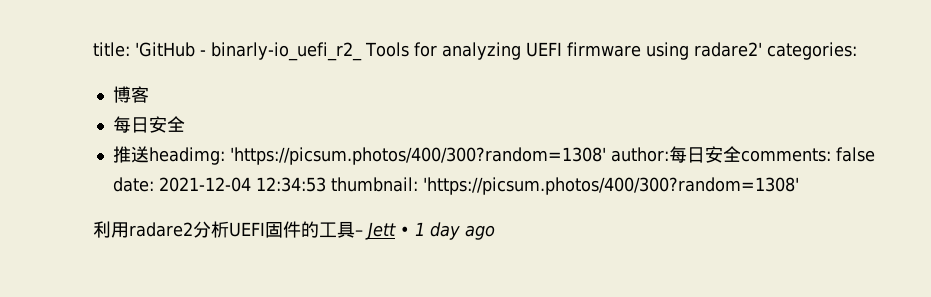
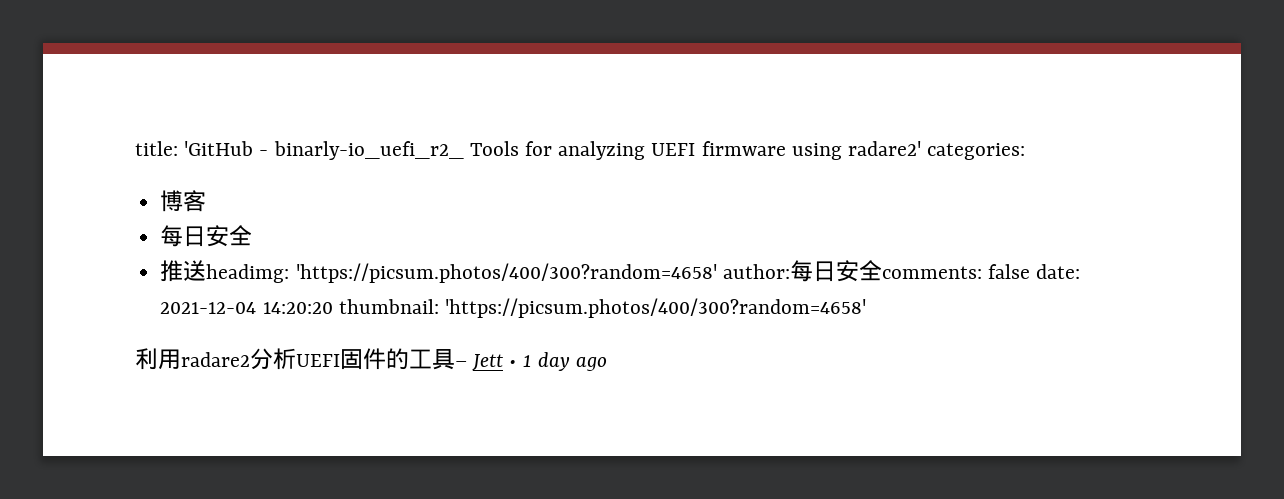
[229,147,606,165] 'https://picsum.photos/400/300?random=1308' -> [295,263,717,283] 'https://picsum.photos/400/300?random=4658'
[255,177,799,195] 12:34:53 thumbnail: 'https://picsum.photos/400/300?random=1308' -> [262,298,866,318] 14:20:20 thumbnail: 'https://picsum.photos/400/300?random=4658'

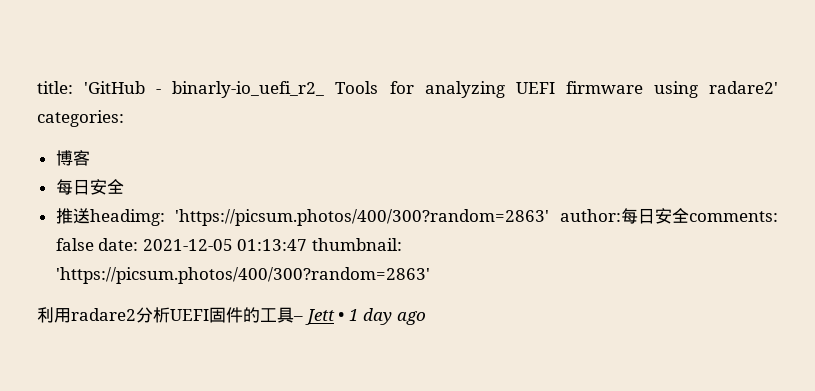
[295,263,717,283] 'https://picsum.photos/400/300?random=4658' -> [175,209,550,226] 'https://picsum.photos/400/300?random=2863'
[160,298,866,318] 2021-12-04 14:20:20 thumbnail: 'https://picsum.photos/400/300?random=4658' -> [142,238,403,251] [55,267,430,284] 2021-12-05 01:13:47 thumbnail: 'https://picsum.photos/400/300?random=2863'

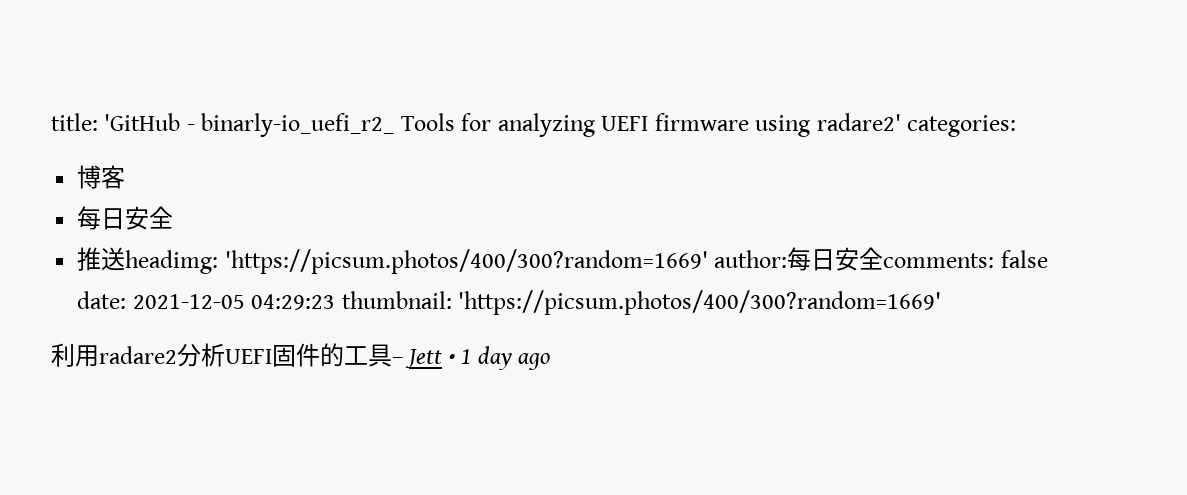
[175,209,550,226] 'https://picsum.photos/400/300?random=2863' -> [224,249,708,274] 'https://picsum.photos/400/300?random=1669'
[237,238,403,251] [55,267,430,284] 01:13:47 thumbnail: 'https://picsum.photos/400/300?random=2863' -> [251,290,942,315] 04:29:23 thumbnail: 'https://picsum.photos/400/300?random=1669'

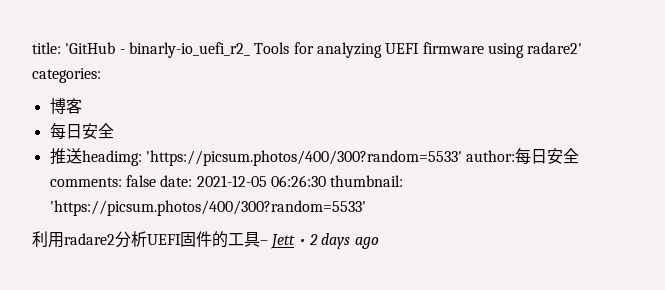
[224,249,708,274] 'https://picsum.photos/400/300?random=1669' -> [145,150,462,166] 'https://picsum.photos/400/300?random=5533'
[251,290,942,315] 04:29:23 thumbnail: 'https://picsum.photos/400/300?random=1669' -> [270,175,404,187] [49,200,366,216] 06:26:30 thumbnail: 'https://picsum.photos/400/300?random=5533'
[461,346,512,370] 1 day -> [308,233,351,249] 2 days

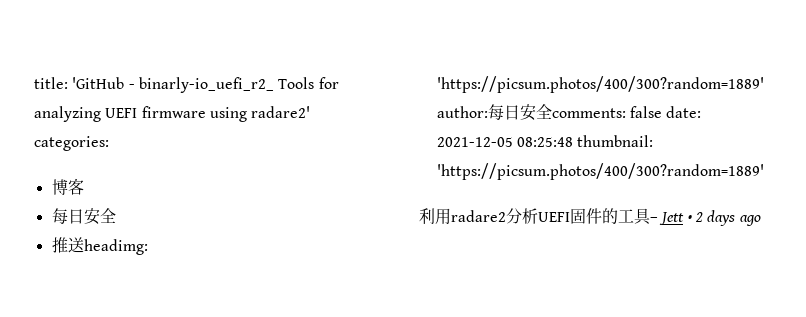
[145,150,462,166] 'https://picsum.photos/400/300?random=5533' -> [436,76,764,93] 'https://picsum.photos/400/300?random=1889'
[270,175,404,187] [49,200,366,216] 06:26:30 thumbnail: 'https://picsum.photos/400/300?random=5533' -> [516,135,654,147] [436,163,764,180] 08:25:48 thumbnail: 'https://picsum.photos/400/300?random=1889'

